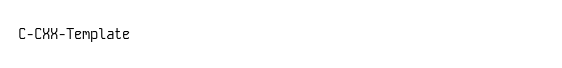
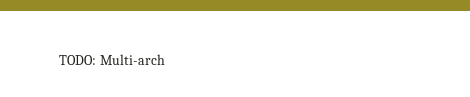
[18,28,130,42] C-CXX-Template -> [59,54,165,65] TODO: Multi-arch

